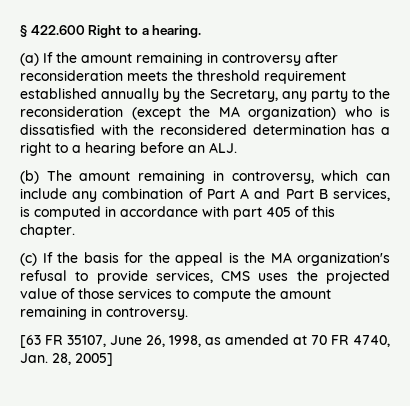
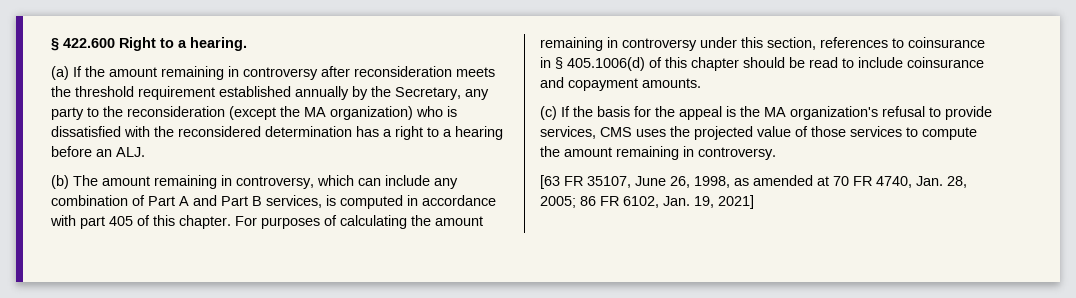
(75, 231) none -> [235,215,483,229] [540,37,985,51] [540,57,984,71] [540,77,701,91] For purposes of calculating the amount remaining in controversy under this section, references to coinsurance in § 405.1006(d) of this chapter should be read to include coinsurance and copayment amounts.
[75,353,113,366] 2005] -> [540,195,754,209] 2005; 86 FR 6102, Jan. 19, 2021]

